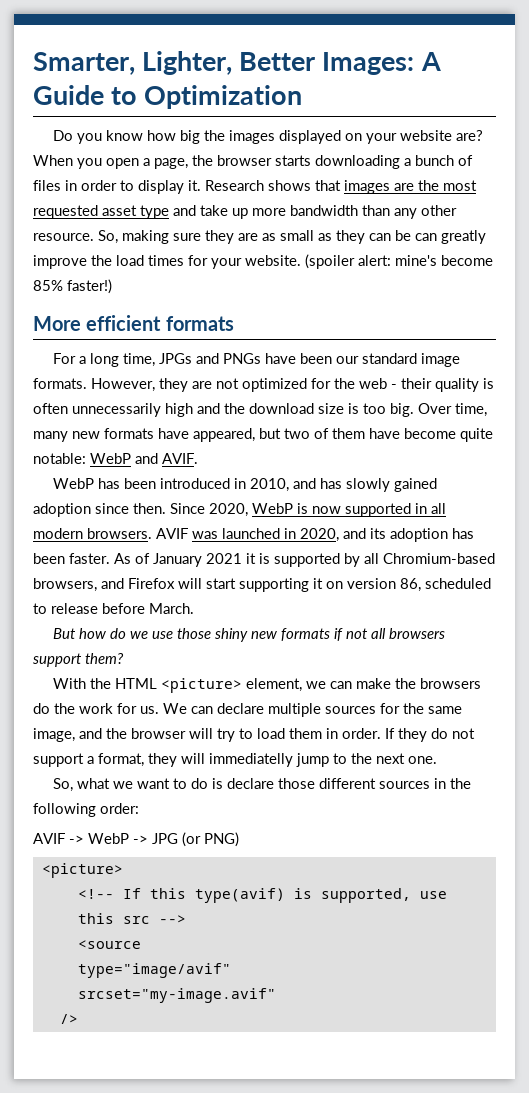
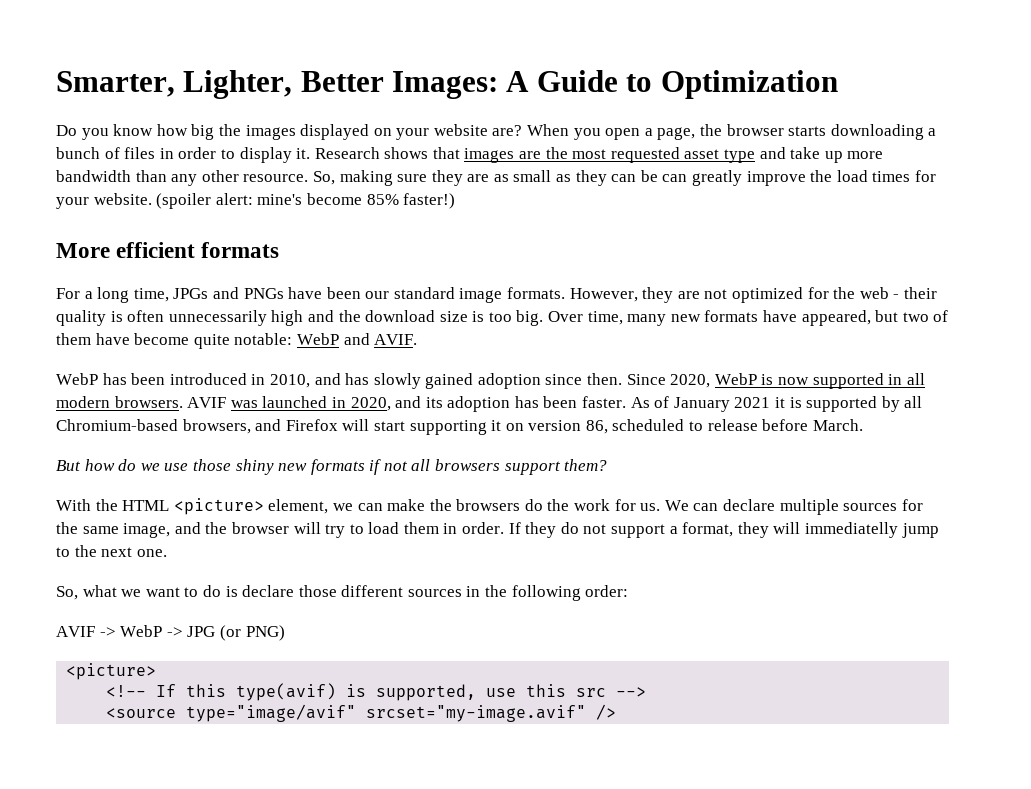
(141, 944) // -> (177, 713) none
(231, 970) // -> (357, 713) none
(276, 995) // -> (587, 713) none

